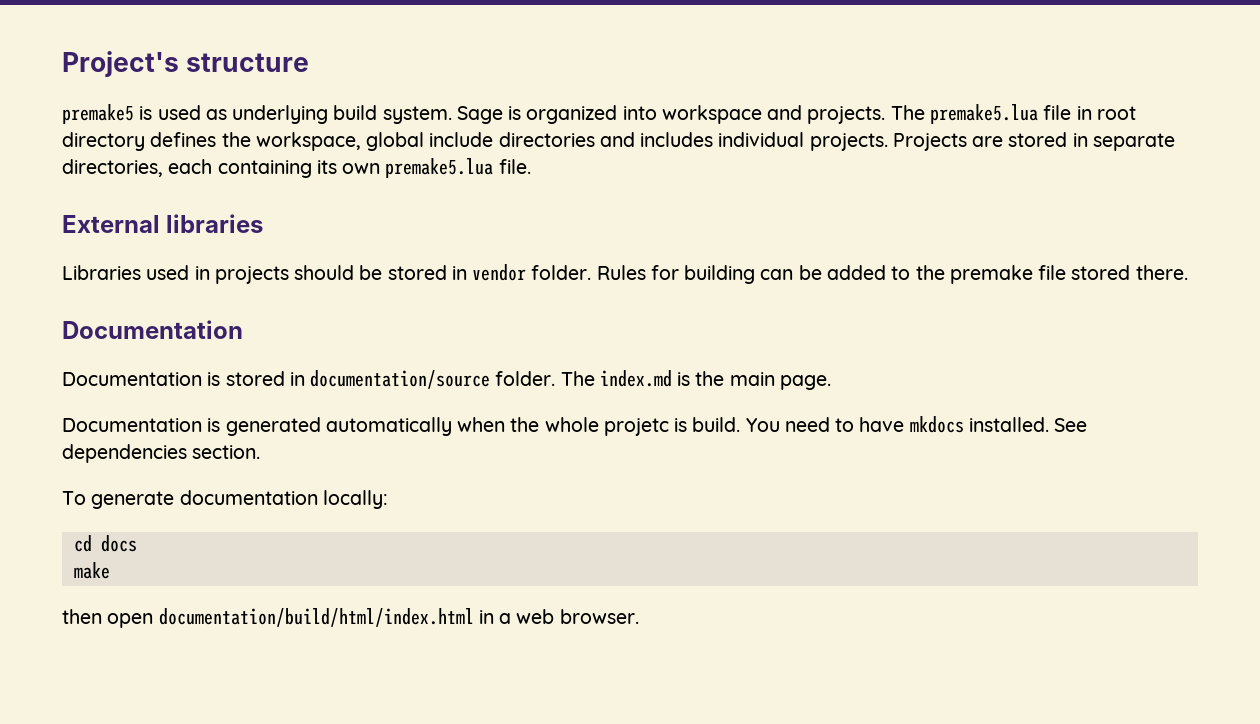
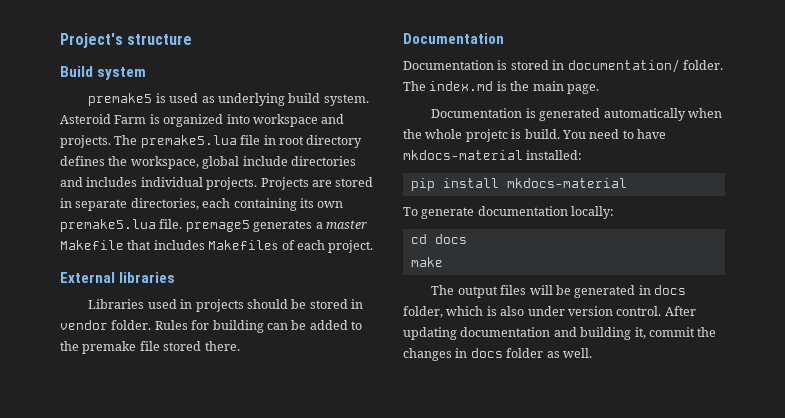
(310, 62) none -> [60,66,147,80] // Build system
[456,106,503,124] Sage -> [60,114,147,124] Asteroid Farm
(531, 166) none -> [185,220,367,232] [60,240,374,253] premage5 generates a master Makefile that includes Makefiles of each project.
[310,370,491,389] documentation/source -> [567,59,680,73] documentation/
[909,416,1088,433] [62,444,261,463] mkdocs installed. See dependencies section. -> [403,150,583,160] [410,178,627,191] mkdocs-material installed: // pip install mkdocs-material
[62,608,639,628] then open documentation/build/html/index.html in a web browser. -> [431,285,687,298] [403,306,696,318] [403,327,717,340] [403,348,592,361] The output files will be generated in docs folder, which is also under version control. After updating documentation and building it, commit the changes in docs folder as well.

